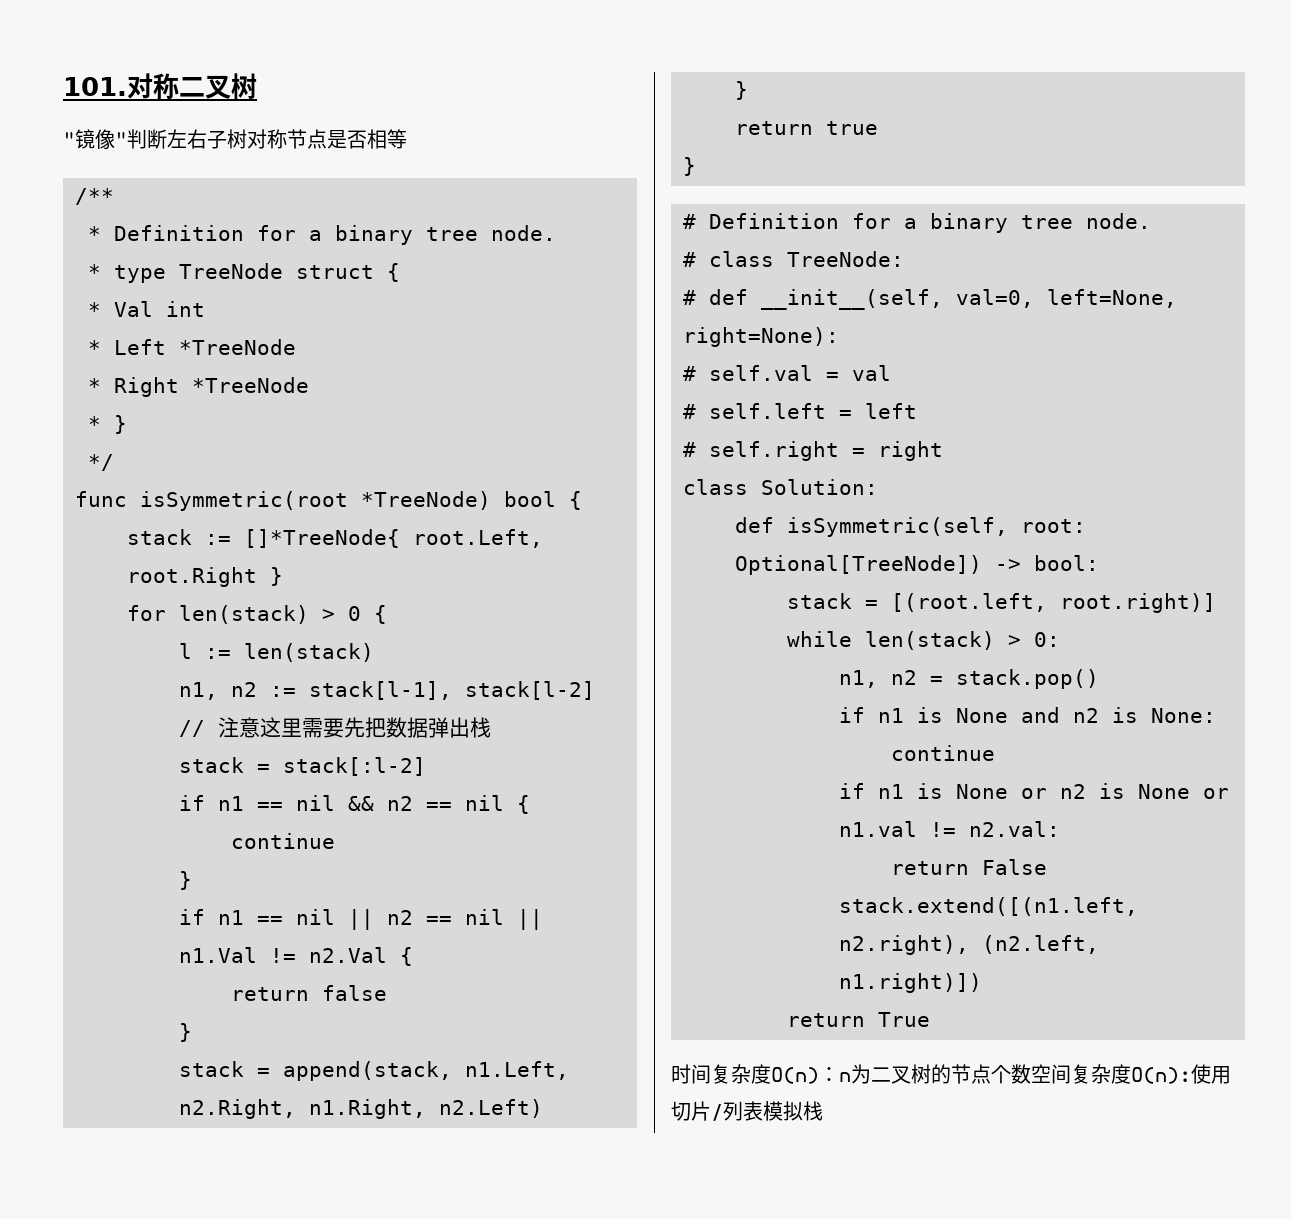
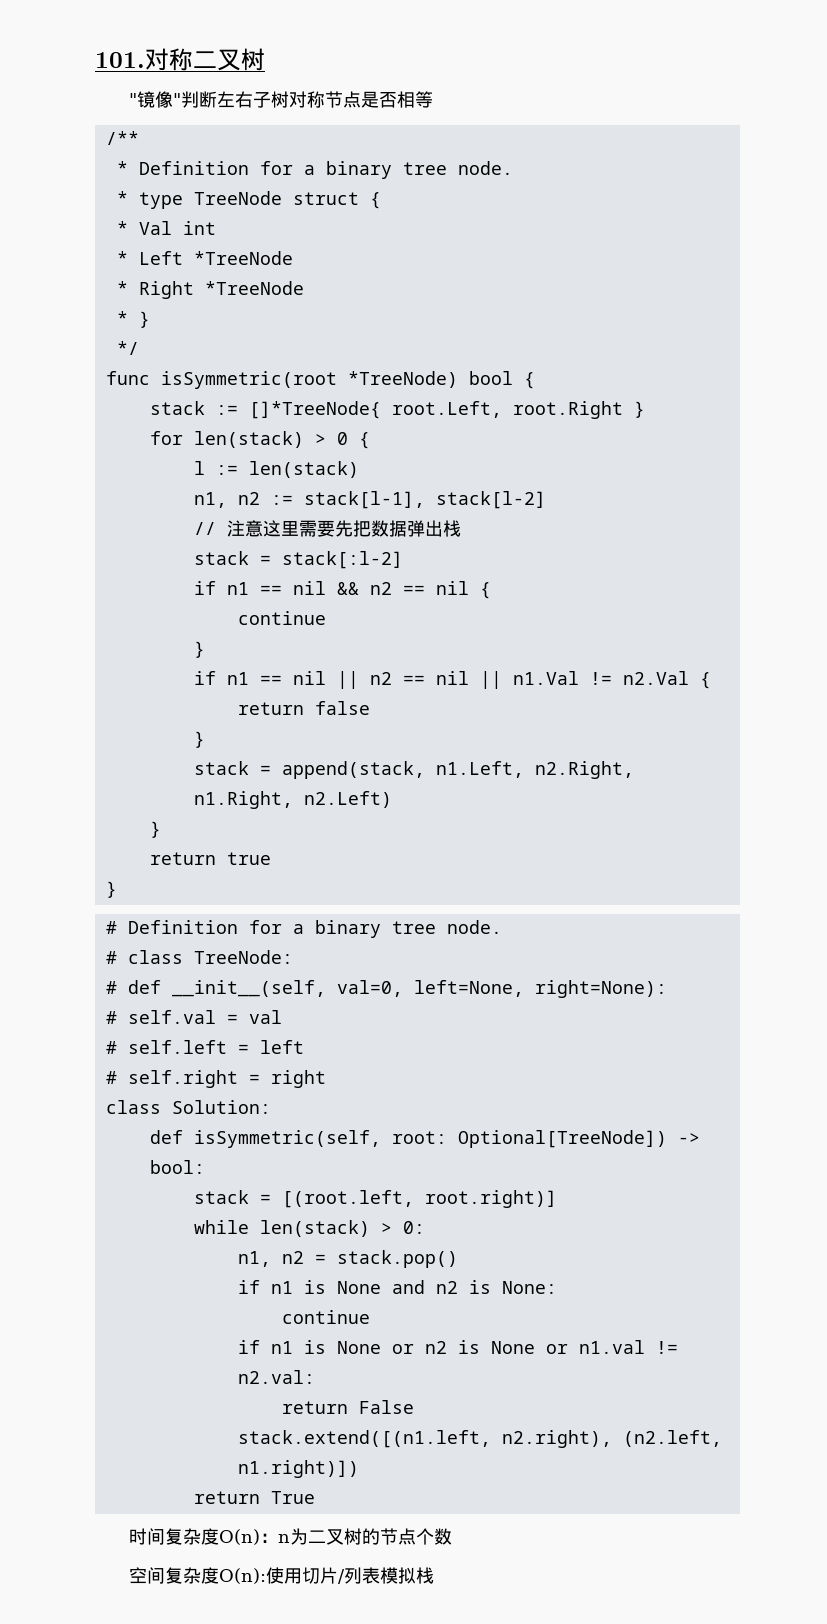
(1031, 1074) none -> (453, 1536) //

